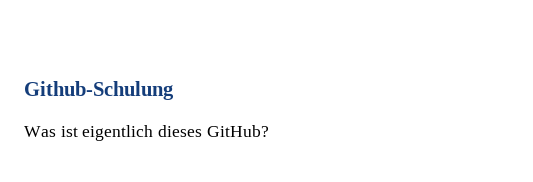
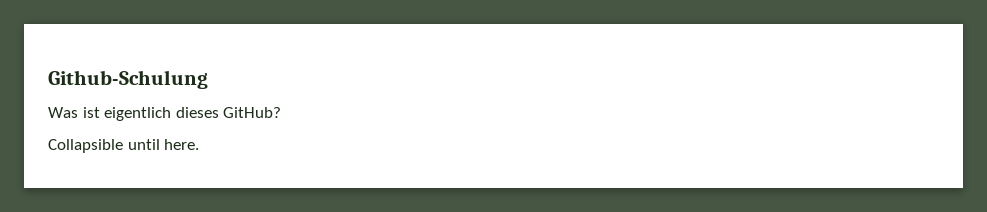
(269, 131) none -> [48,139,200,153] // Collapsible until here.

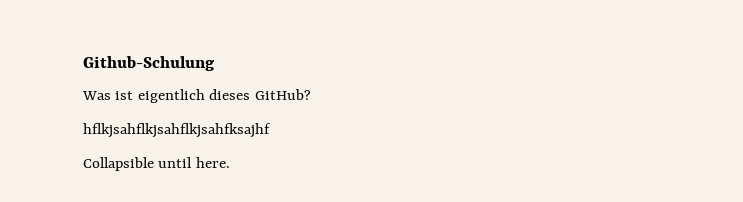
(282, 112) none -> [83,123,271,138] // hflkjsahflkjsahflkjsahfksajhf

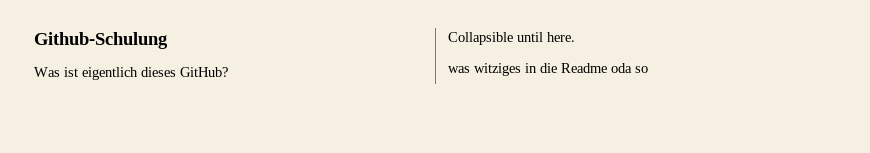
[83,123,271,138] // hflkjsahflkjsahflkjsahfksajhf -> (228, 72) none
(230, 162) none -> [448,63,648,76] // was witziges in die Readme oda so

